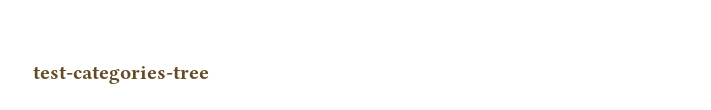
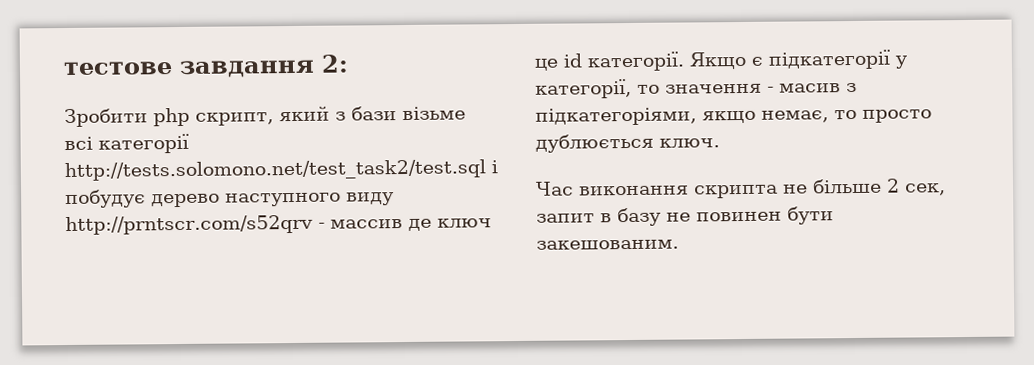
[33,66,209,84] test-categories-tree -> [63,54,349,78] [64,105,466,128] [64,133,189,154] [64,159,498,182] [65,189,394,209] [65,214,492,236] [534,49,908,72] [535,78,857,99] [535,107,932,126] [535,133,720,153] [535,178,946,199] [536,206,834,227] [536,239,679,250] тестове завдання 2: // Зробити php скрипт, який з бази візьме всі категорії http://tests.solomono.net/test_task2/test.sql і побудує дерево наступного виду http://prntscr.com/s52qrv - массив де ключ це id категорії. Якщо є підкатегорії у категорії, то значення - масив з підкатегоріями, якщо немає, то просто дублюється ключ. // Час виконання скрипта не більше 2 сек, запит в базу не повинен бути закешованим.

